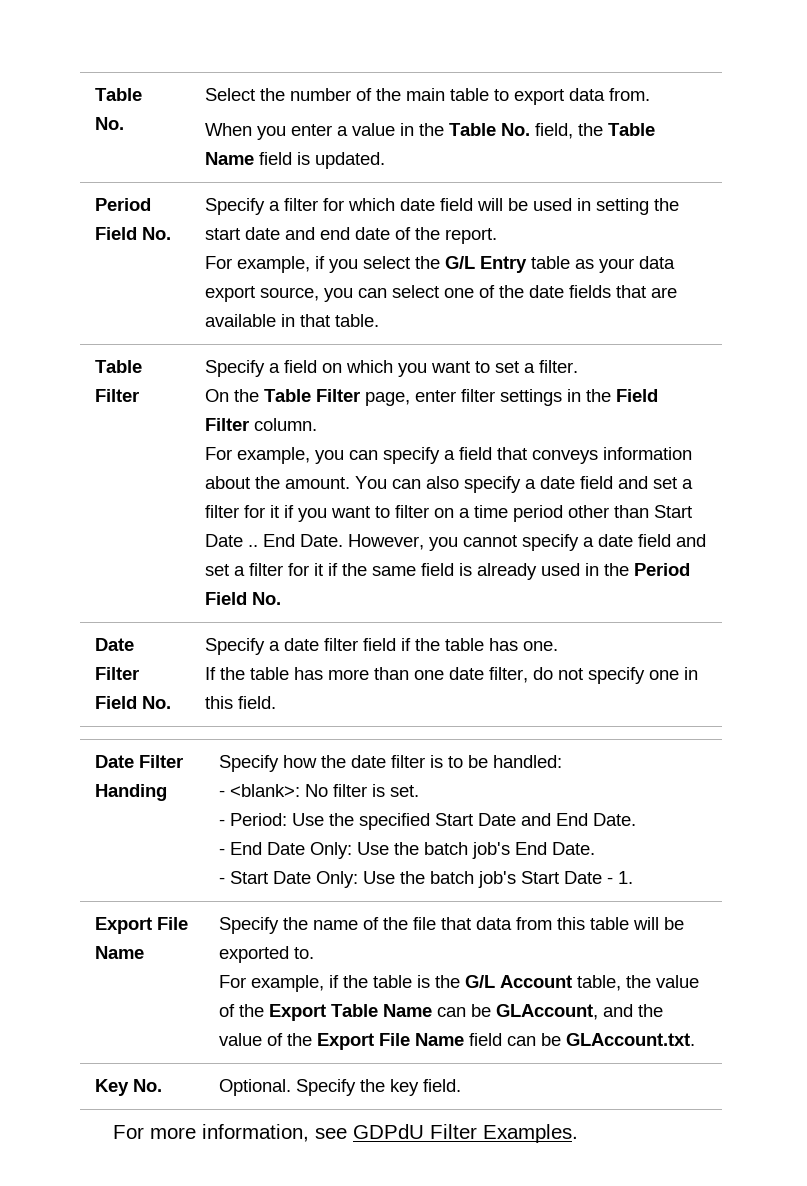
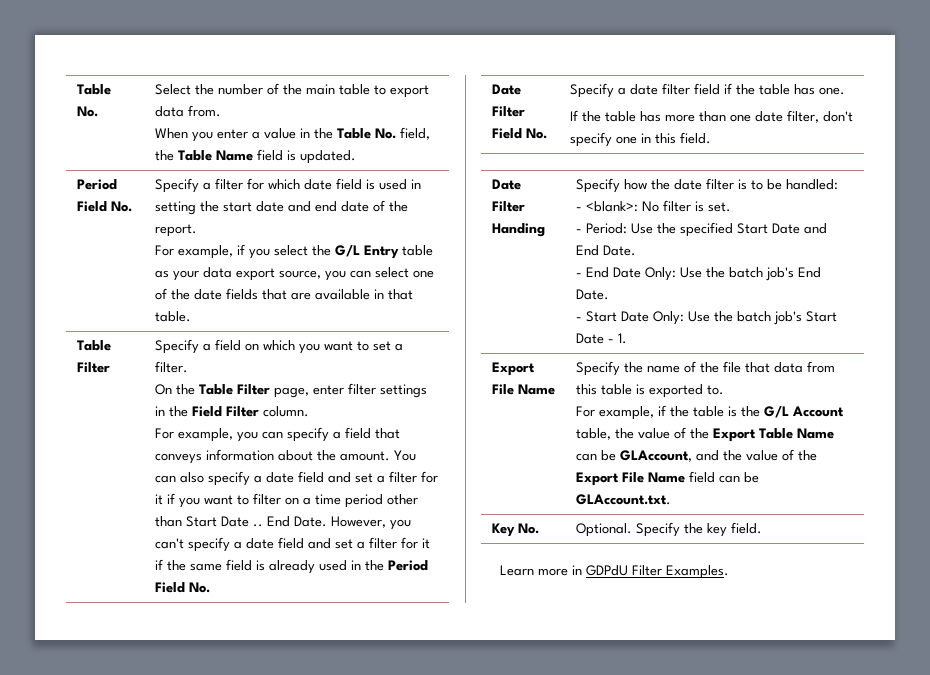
[477,198,529,211] will be -> [365,179,375,190] is
[463,535,518,547] cannot -> [154,538,184,549] can't
[533,667,584,680] do not -> [822,111,853,122] don't
[633,917,685,930] will be -> [635,384,645,395] is
[113,1124,348,1142] For more information, see -> [500,565,583,576] Learn more in

